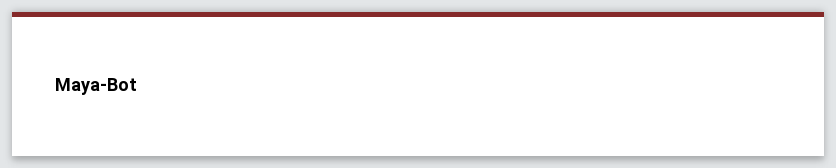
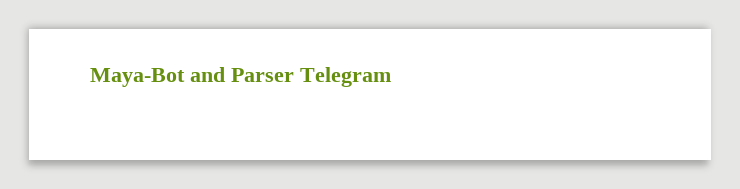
(137, 86) none -> [190,67,391,87] and Parser Telegram

